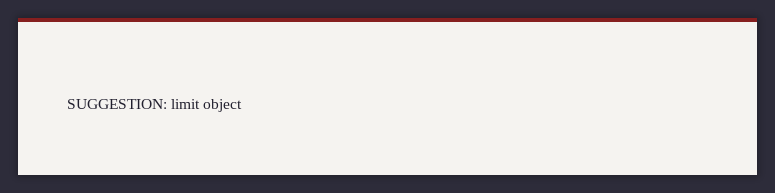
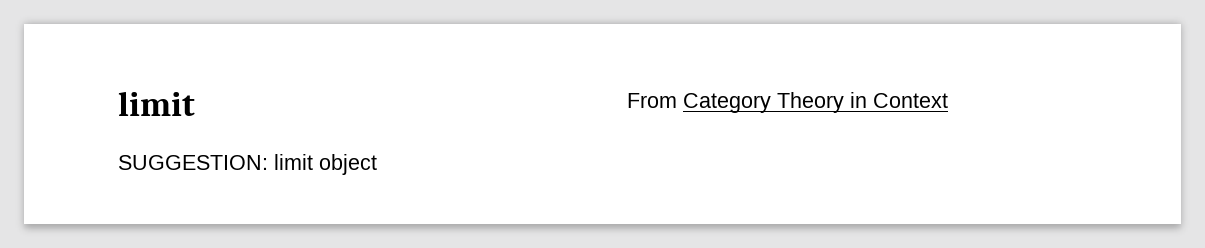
(67, 104) none -> [118,91,195,116] limit //
(243, 105) none -> [627,92,948,113] // From Category Theory in Context

